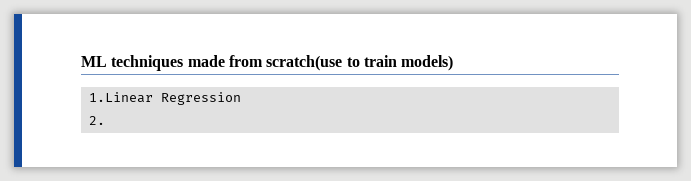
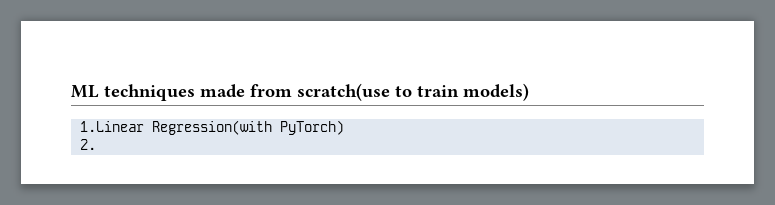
[161,92,242,105] Regression -> [151,120,344,135] Regression(with PyTorch)

